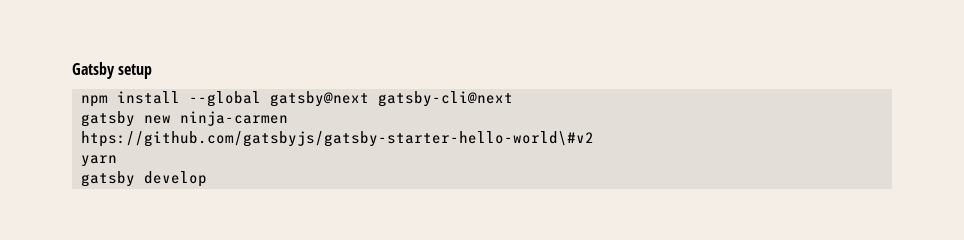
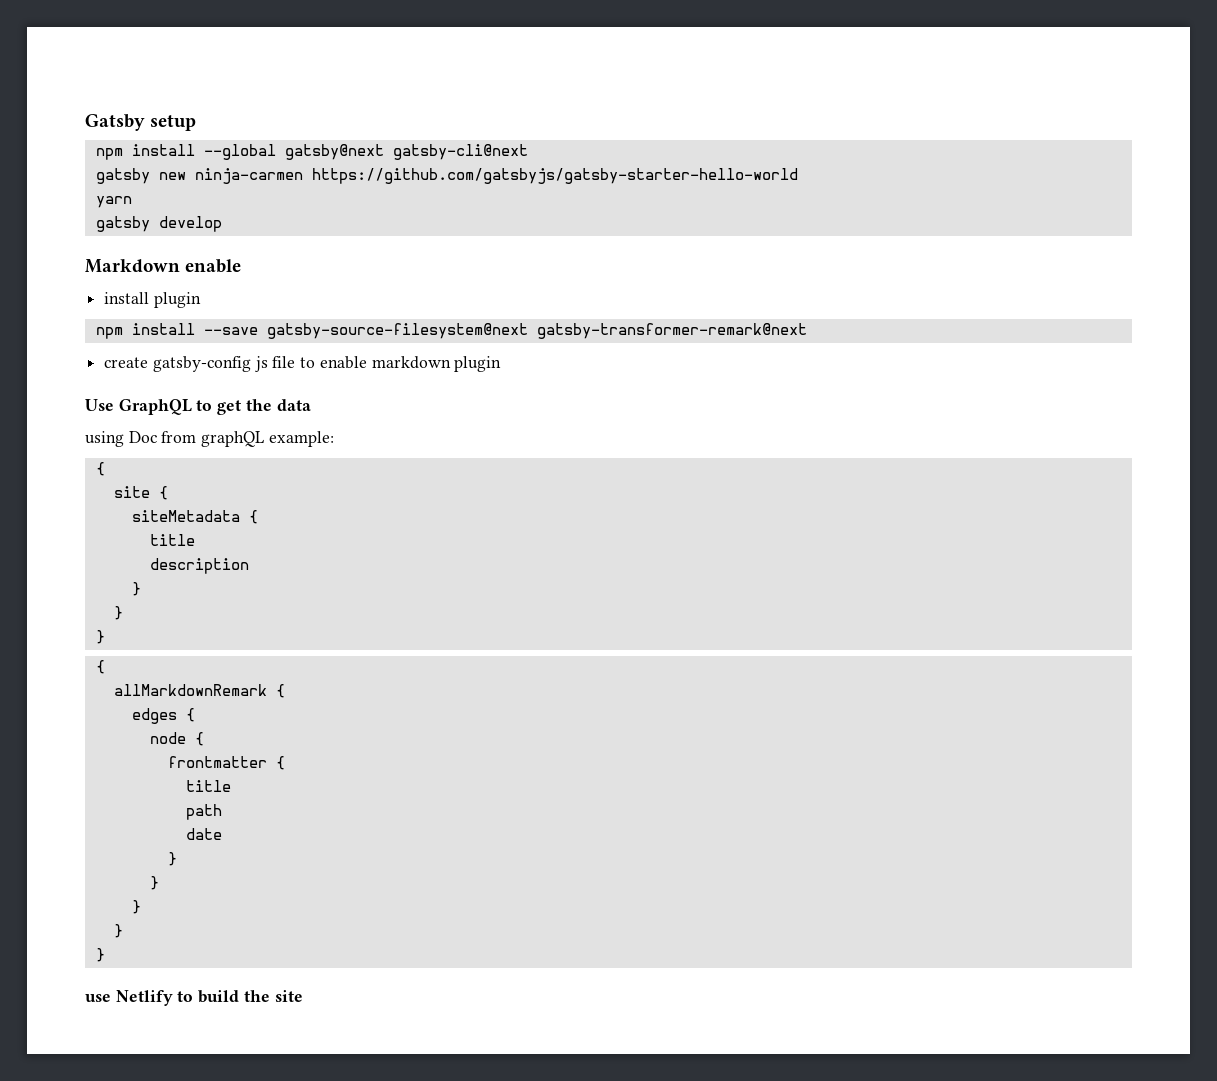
[81,131,594,147] // htps://github.com/gatsbyjs/gatsby-starter-hello-world\#v2 -> [311,168,798,184] https://github.com/gatsbyjs/gatsby-starter-hello-world
(207, 179) none -> [85,259,242,273] [104,292,201,308] [95,323,807,339] [104,356,502,372] [85,399,311,415] [85,431,334,447] [95,462,105,476] [113,486,168,500] [131,510,258,524] [149,534,195,546] [149,558,249,574] [131,582,141,596] [113,606,123,620] [95,630,105,644] [95,660,105,674] [113,684,285,698] [131,708,195,724] [149,732,204,746] [167,756,285,770] [185,780,231,792] [185,804,222,820] [185,828,222,840] [167,852,177,866] [149,876,159,890] [131,900,141,914] [113,924,123,938] [95,948,105,962] [85,990,303,1006] // Markdown enable // install plugin // npm install --save gatsby-source-filesystem@next gatsby-transformer-remark@next // create gatsby-config js file to enable markdown plugin // Use GraphQL to get the data // using Doc from graphQL example: // { // site { // siteMetadata { // title // description // } // } // } // { // allMarkdownRemark { // edges { // node { // frontmatter { // title // path // date // } // } // } // } // } // use Netlify to build the site

